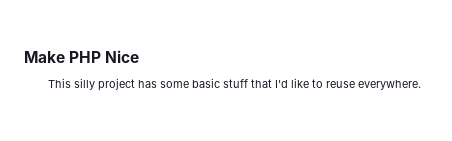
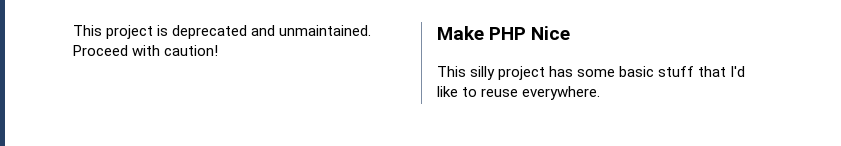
(24, 57) none -> [73,25,372,39] [73,45,219,56] This project is deprecated and unmaintained. Proceed with caution! //

